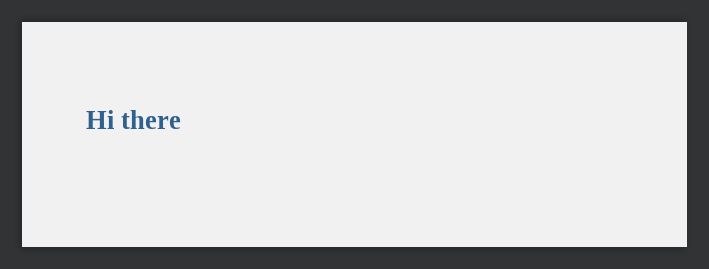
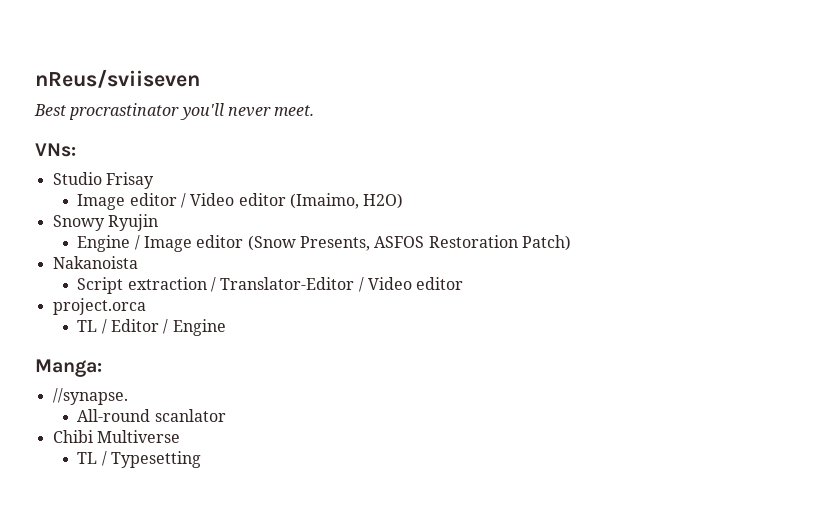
[86,110,182,129] Hi there -> [35,69,200,88] [34,103,315,120] [35,143,76,157] [52,172,154,189] [77,193,404,210] [52,214,158,231] [77,235,571,252] [52,256,138,269] [77,277,464,294] [52,298,146,315] [77,319,226,336] [35,359,102,377] [52,388,128,405] [77,409,226,422] [52,430,180,443] [77,451,201,468] nReus/sviiseven // Best procrastinator you'll never meet. // VNs: // Studio Frisay // Image editor / Video editor (Imaimo, H2O) // Snowy Ryujin // Engine / Image editor (Snow Presents, ASFOS Restoration Patch) // Nakanoista // Script extraction / Translator-Editor / Video editor // project.orca // TL / Editor / Engine // Manga: // //synapse. // All-round scanlator // Chibi Multiverse // TL / Typesetting

